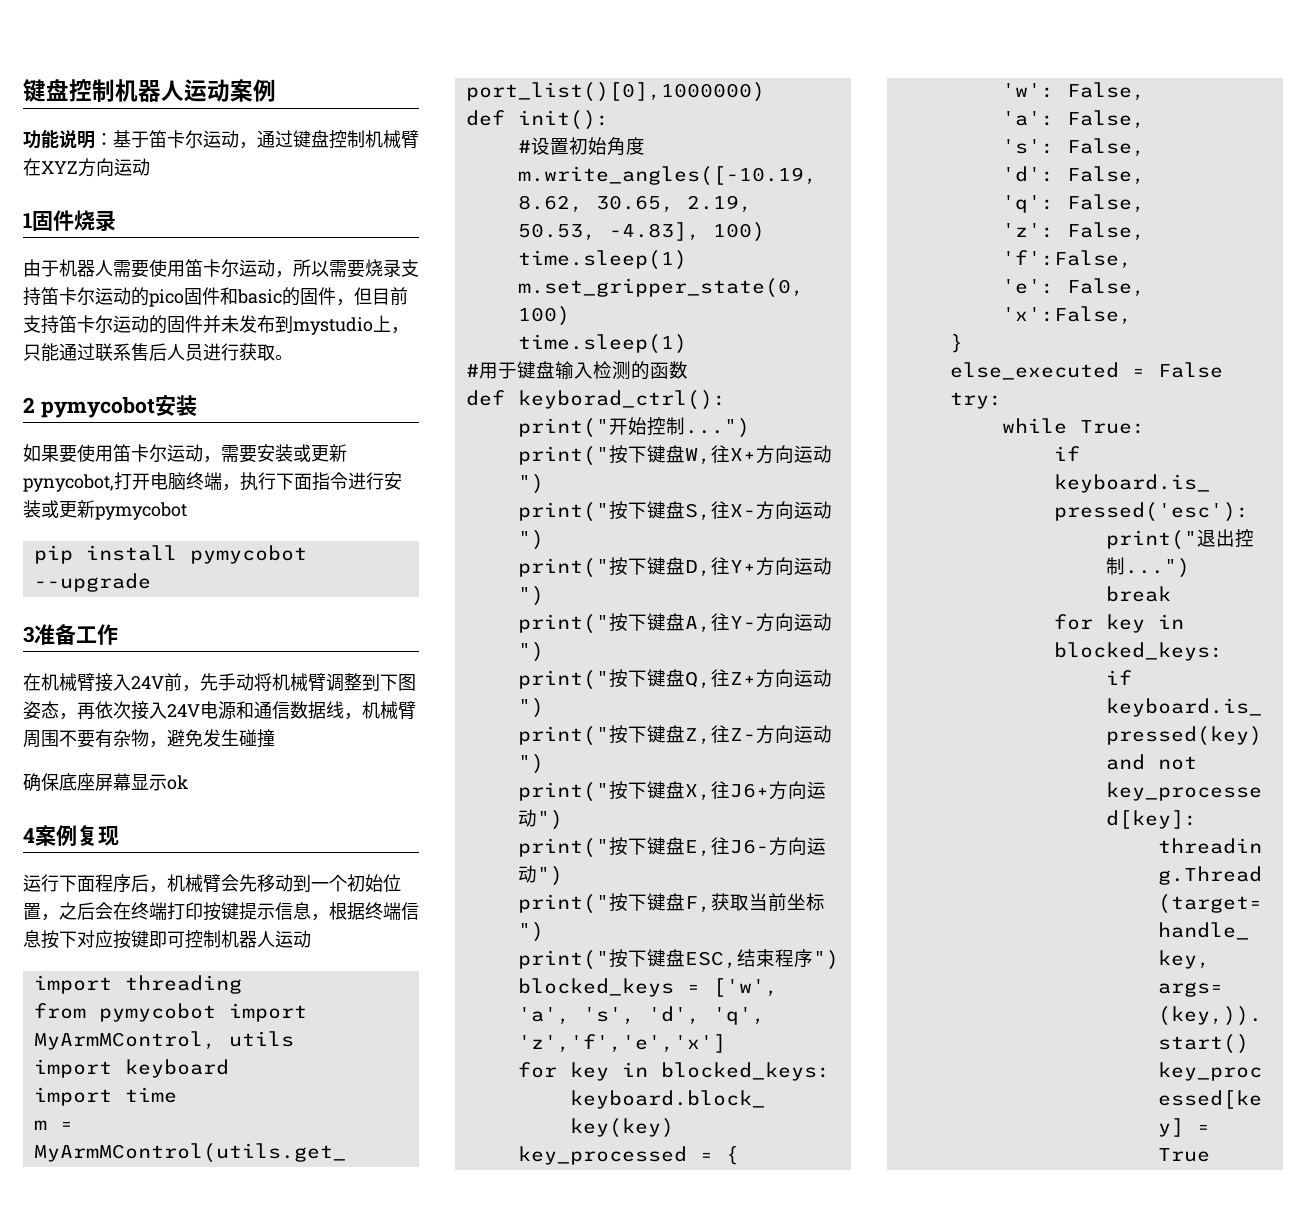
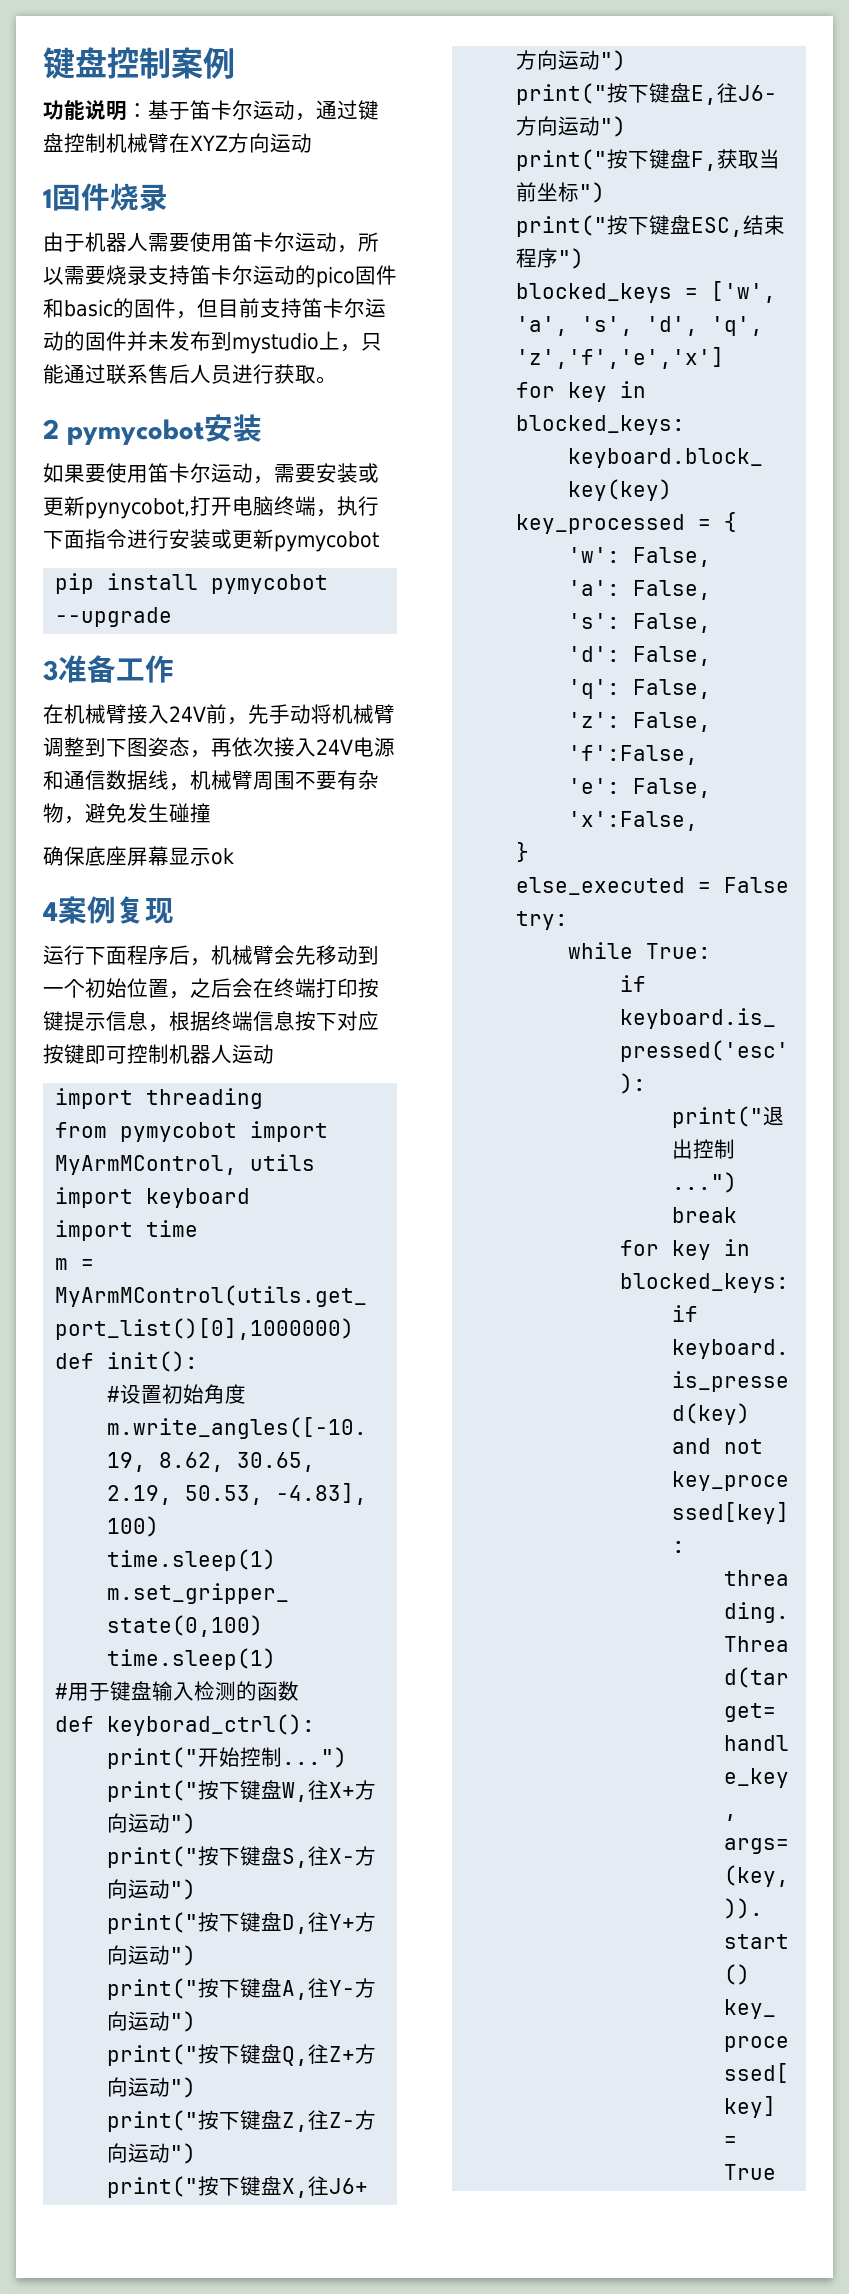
[23,79,230,102] 键盘控制机器人运动 -> [43,47,171,79] 键盘控制

